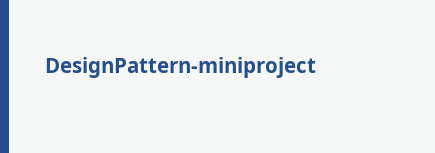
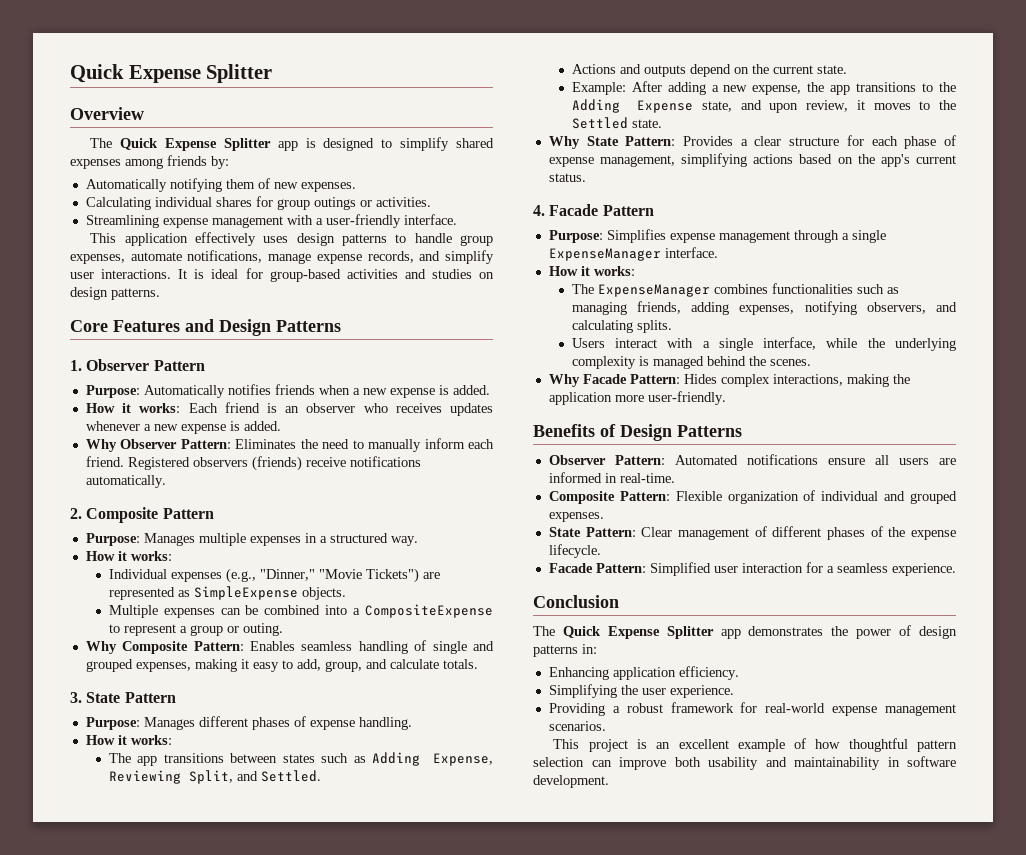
[45,57,316,78] DesignPattern-miniproject -> [70,64,273,83] [70,107,144,120] [90,137,494,151] [70,155,229,169] [85,178,356,192] [85,196,431,210] [85,214,457,228] [90,232,493,246] [70,250,495,264] [70,268,495,282] [70,287,160,300] [70,319,341,336] [70,359,205,371] [85,384,490,398] [85,402,493,416] [85,421,281,434] [85,438,494,452] [85,456,421,471] [85,475,166,488] [70,507,214,523] [85,533,418,546] [85,551,172,561] [108,568,440,583] [108,586,346,600] [108,604,493,618] [108,623,283,636] [85,640,495,654] [85,659,478,672] [70,692,176,703] [85,716,412,730] [85,735,172,745] [108,752,494,766] [108,770,321,784] [571,64,847,77] [571,81,956,95] [571,99,956,113] [571,117,662,129] [548,135,956,149] [548,153,957,167] [548,173,586,182] [533,204,654,216] [548,229,886,243] [548,247,718,261] [548,266,635,276] [571,283,899,297] [571,301,957,315] [571,320,672,333] [571,337,956,351] [571,356,811,369] [548,374,910,387] [548,391,726,405] [533,424,742,441] [548,454,956,465] [548,472,675,483] [548,490,957,504] [548,512,604,522] [548,526,956,540] [548,544,601,558] [548,562,956,576] [533,595,619,608] [533,625,958,639] [533,644,597,657] [548,666,739,680] [548,684,734,698] [548,702,956,716] [548,721,606,731] [553,738,957,752] [533,756,956,770] [533,775,609,788] Quick Expense Splitter // Overview // The Quick Expense Splitter app is designed to simplify shared expenses among friends by: // Automatically notifying them of new expenses. // Calculating individual shares for group outings or activities. // Streamlining expense management with a user-friendly interface. // This application effectively uses design patterns to handle group expenses, automate notifications, manage expense records, and simplify user interactions. It is ideal for group-based activities and studies on design patterns. // Core Features and Design Patterns // 1. Observer Pattern // Purpose: Automatically notifies friends when a new expense is added. // How it works: Each friend is an observer who receives updates whenever a new expense is added. // Why Observer Pattern: Eliminates the need to manually inform each friend. Registered observers (friends) receive notifications automatically. // 2. Composite Pattern // Purpose: Manages multiple expenses in a structured way. // How it works: // Individual expenses (e.g., "Dinner," "Movie Tickets") are represented as SimpleExpense objects. // Multiple expenses can be combined into a CompositeExpense to represent a group or outing. // Why Composite Pattern: Enables seamless handling of single and grouped expenses, making it easy to add, group, and calculate totals. // 3. State Pattern // Purpose: Manages different phases of expense handling. // How it works: // The app transitions between states such as Adding Expense, Reviewing Split, and Settled. // Actions and outputs depend on the current state. // Example: After adding a new expense, the app transitions to the Adding Expense state, and upon review, it moves to the Settled state. // Why State Pattern: Provides a clear structure for each phase of expense management, simplifying actions based on the app's current status. // 4. Facade Pattern // Purpose: Simplifies expense management through a single ExpenseManager interface. // How it works: // The ExpenseManager combines functionalities such as managing friends, adding expenses, notifying observers, and calculating splits. // Users interact with a single interface, while the underlying complexity is managed behind the scenes. // Why Facade Pattern: Hides complex interactions, making the application more user-friendly. // Benefits of Design Patterns // Observer Pattern: Automated notifications ensure all users are informed in real-time. // Composite Pattern: Flexible organization of individual and grouped expenses. // State Pattern: Clear management of different phases of the expense lifecycle. // Facade Pattern: Simplified user interaction for a seamless experience. // Conclusion // The Quick Expense Splitter app demonstrates the power of design patterns in: // Enhancing application efficiency. // Simplifying the user experience. // Providing a robust framework for real-world expense management scenarios. // This project is an excellent example of how thoughtful pattern selection can improve both usability and maintainability in software development.

